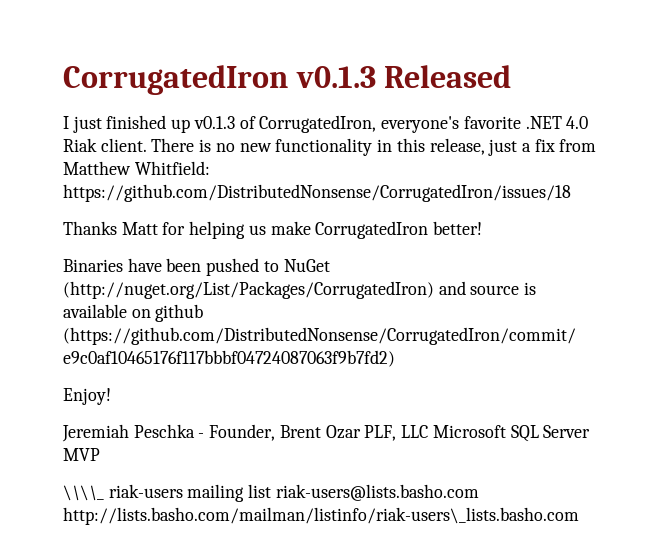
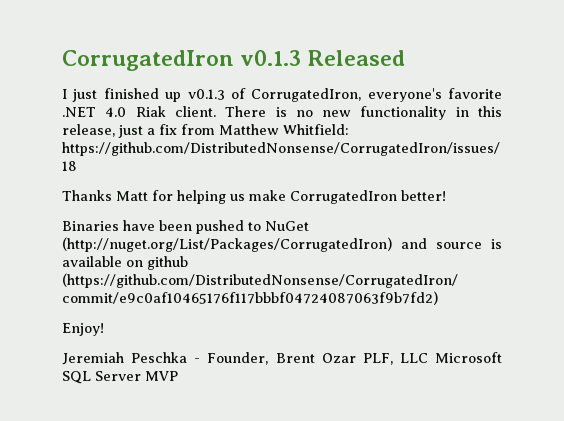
[63,484,479,502] [63,507,579,525] // \\\\_ riak-users mailing list riak-users@lists.basho.com http://lists.basho.com/mailman/listinfo/riak-users\_lists.basho.com -> (178, 376) none

